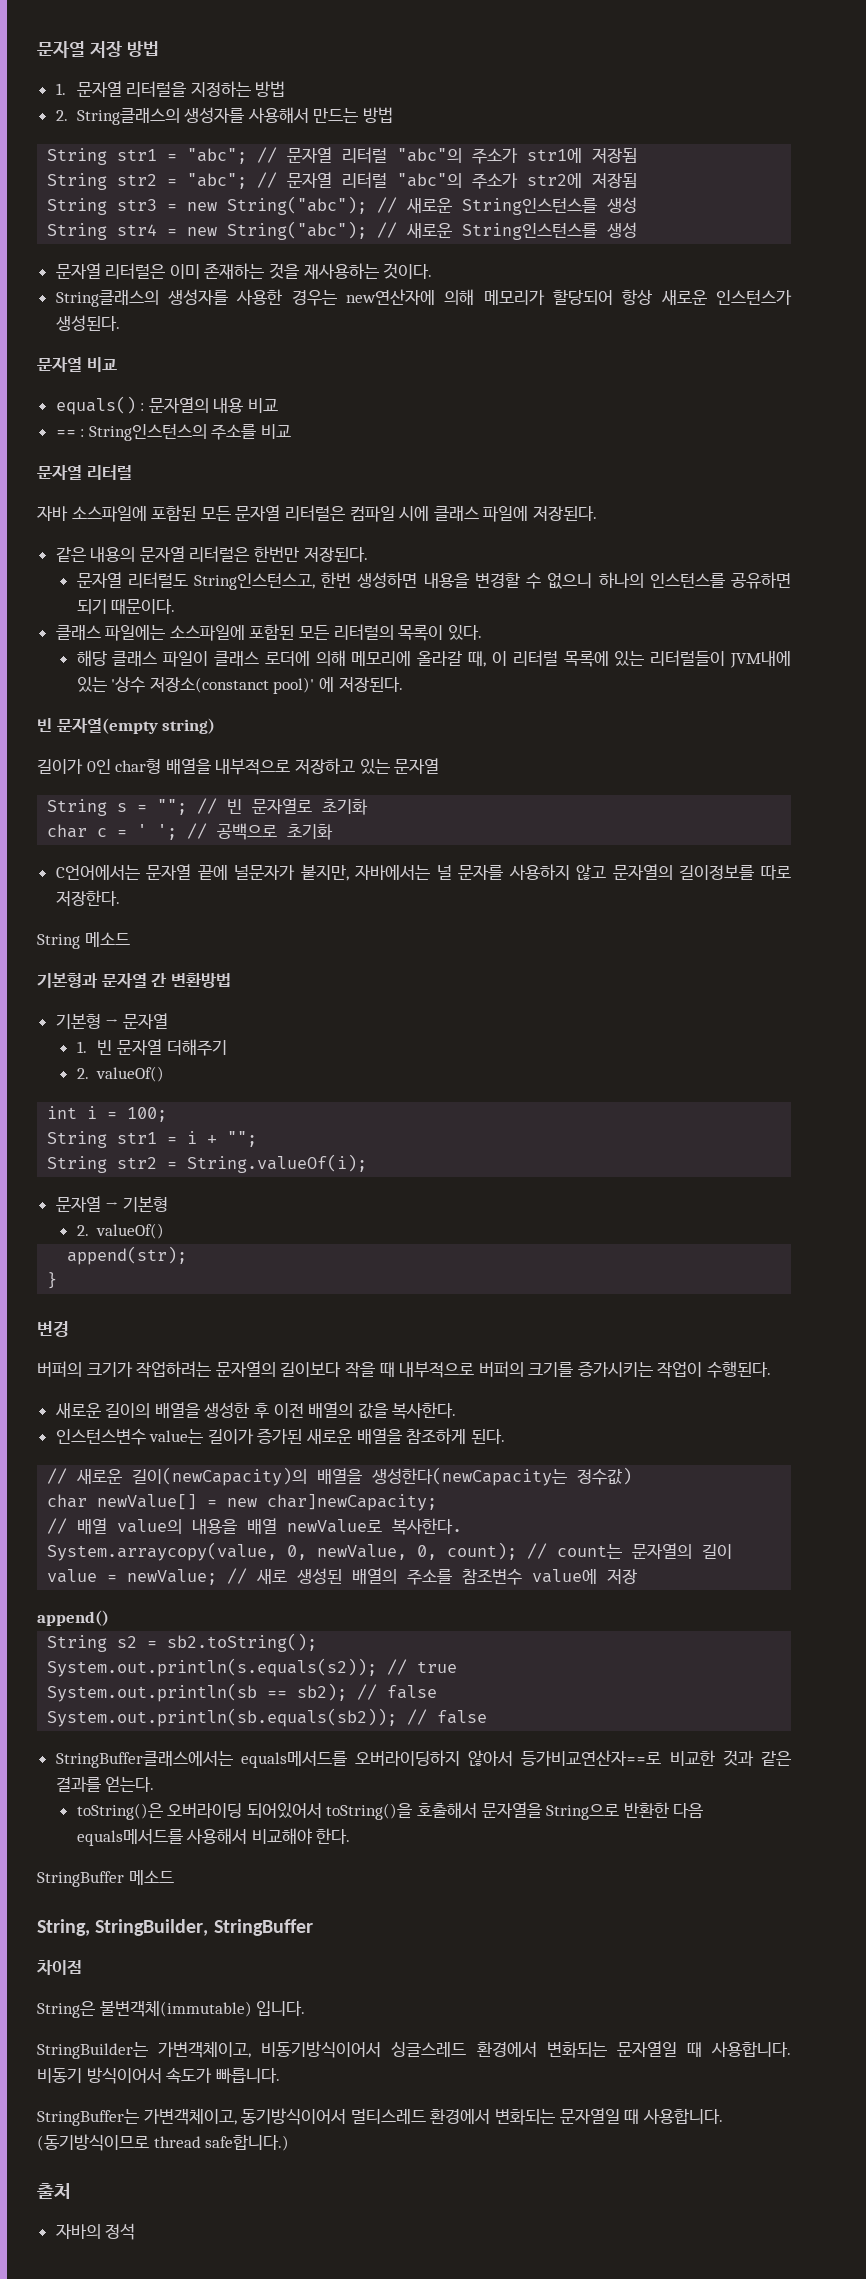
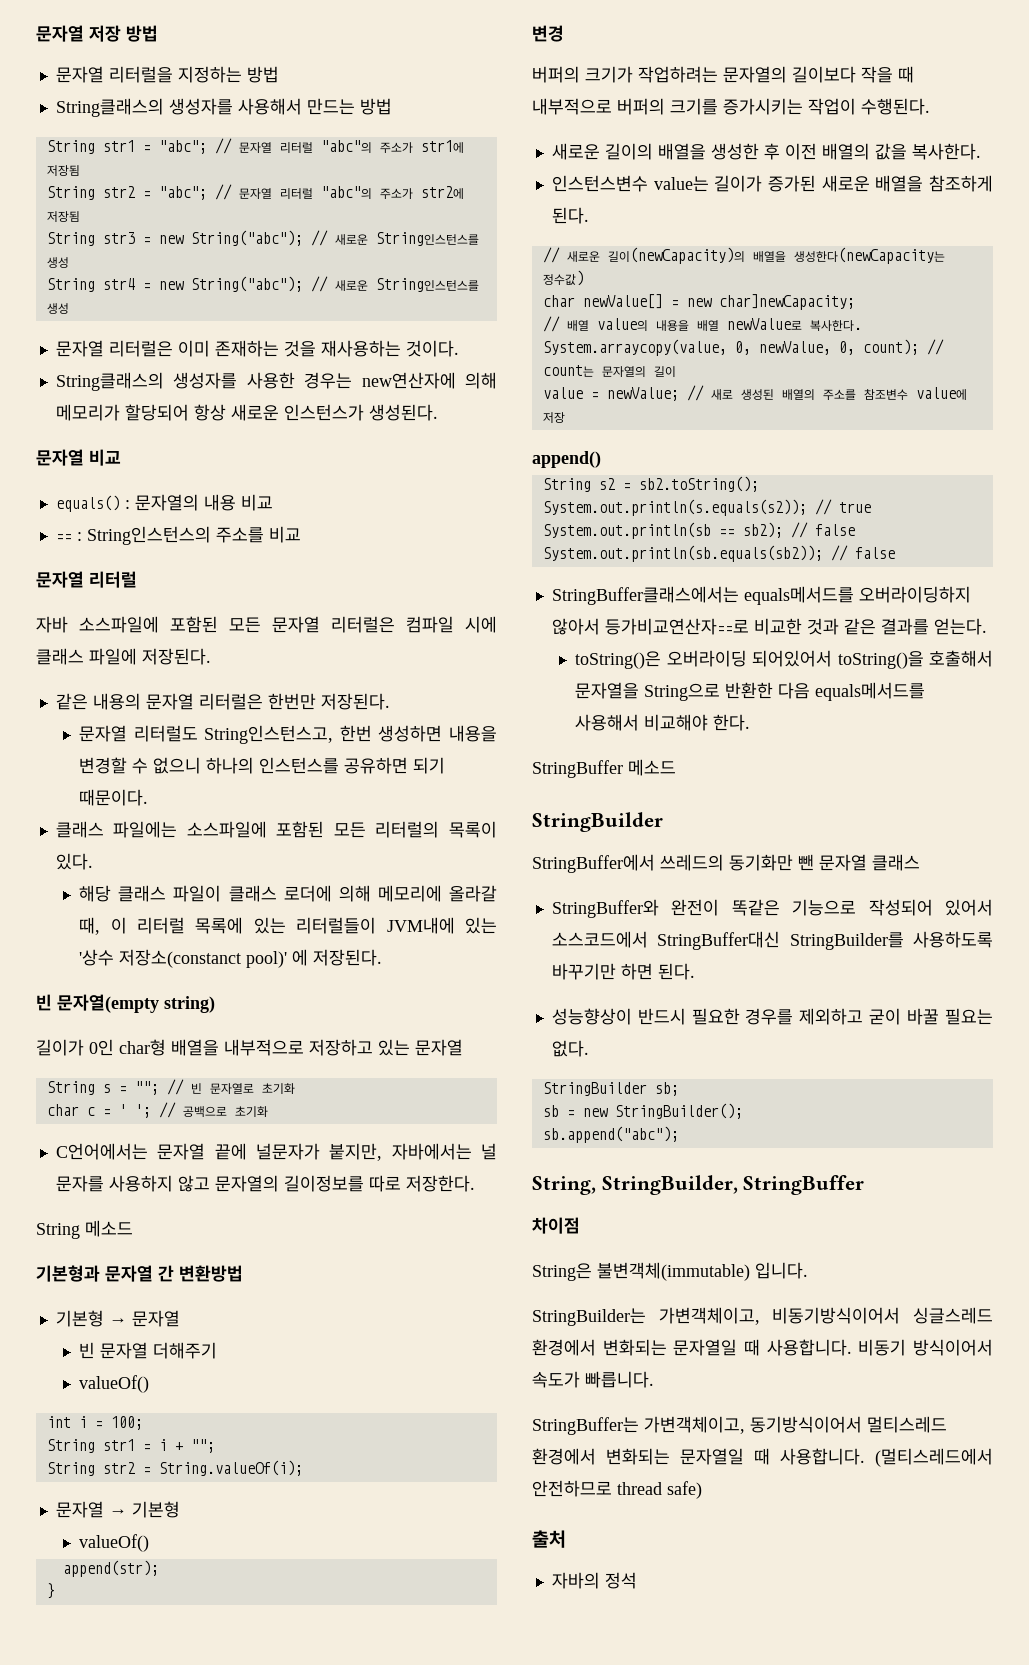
[55,83,66,95] 1. -> (158, 33) none
[55,110,68,121] 2. -> (279, 74) none
[76,1041,87,1053] 1. -> (180, 1318) none
[76,1068,89,1079] 2. -> (218, 1350) none
[76,1225,89,1236] 2. -> (180, 1509) none
(174, 1877) none -> [532,812,663,832] [532,854,920,873] [551,899,993,918] [551,931,993,950] [551,963,695,980] [551,1008,993,1025] [551,1040,589,1057] [542,1082,679,1096] [542,1103,743,1119] [542,1126,679,1143] // StringBuilder // StringBuffer에서 쓰레드의 동기화만 뺀 문자열 클래스 // StringBuffer와 완전이 똑같은 기능으로 작성되어 있어서 소스코드에서 StringBuffer대신 StringBuilder를 사용하도록 바꾸기만 하면 된다. // 성능향상이 반드시 필요한 경우를 제외하고 굳이 바꿀 필요는 없다. // StringBuilder sb; // sb = new StringBuilder(); // sb.append("abc");
[37,2134,290,2151] (동기방식이므로 thread safe합니다.) -> [875,1448,993,1467] [532,1480,702,1499] (멀티스레드에서 안전하므로 thread safe)

